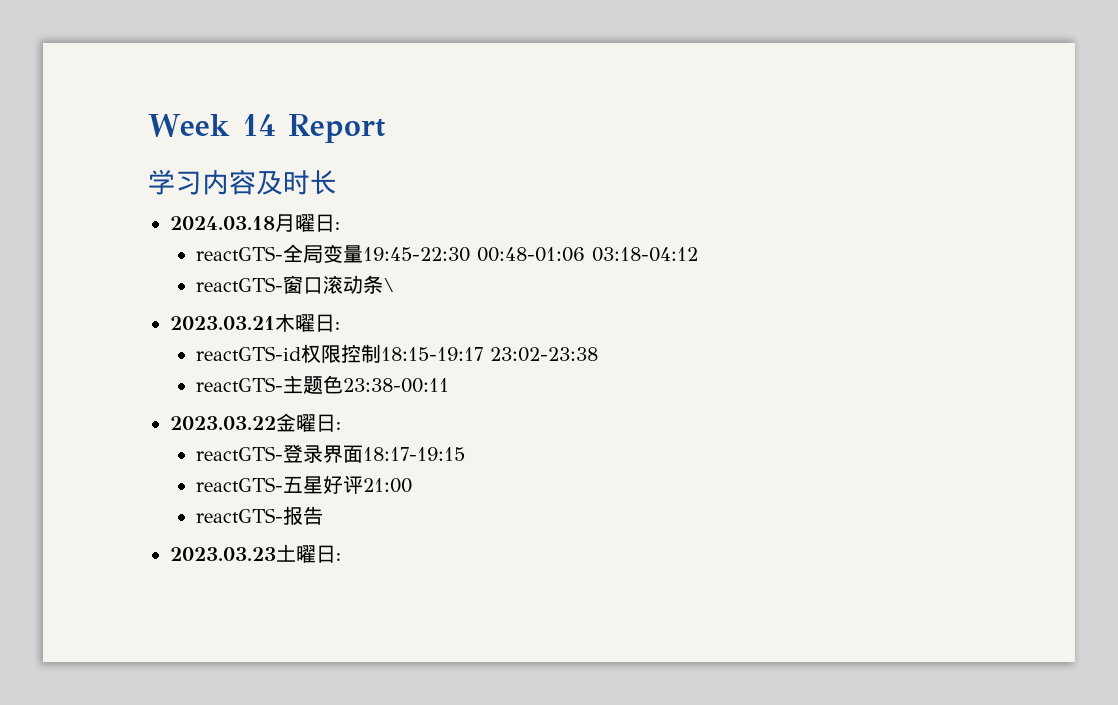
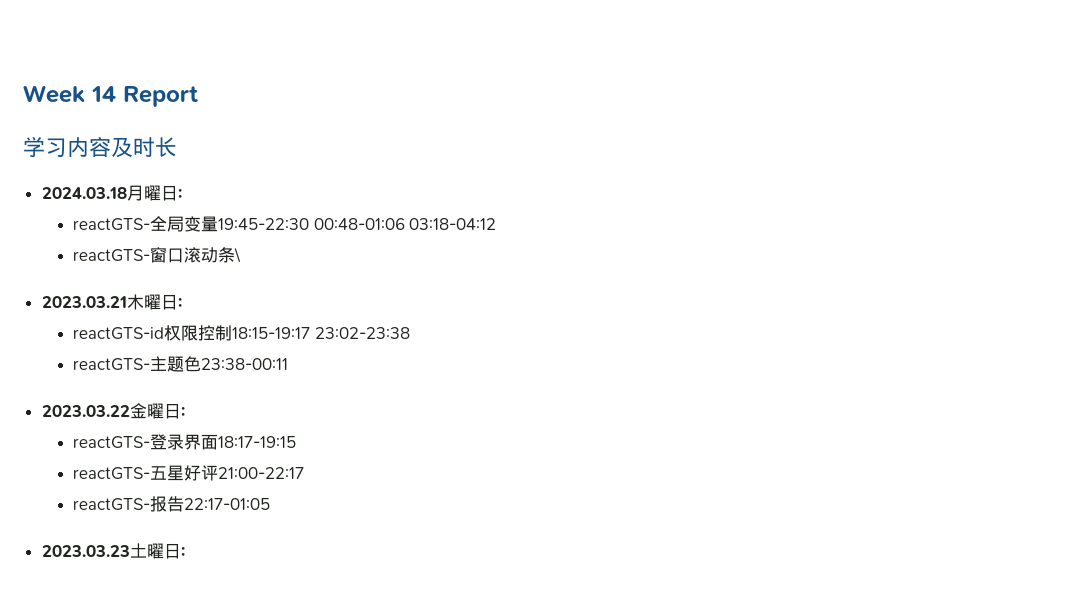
[362,478,412,493] 21:00 -> [218,467,305,479] 21:00-22:17
(323, 515) none -> [184,498,271,510] 22:17-01:05

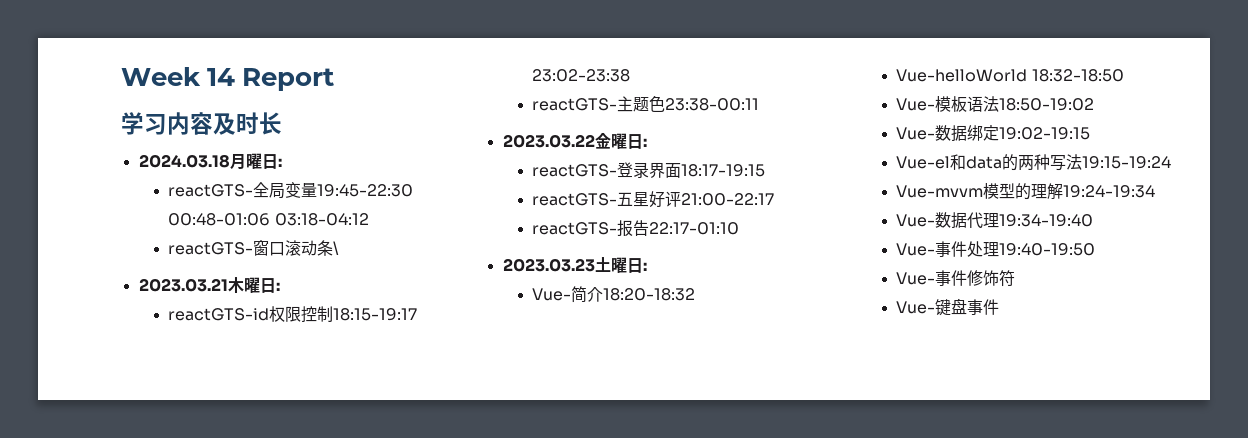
[184,498,271,510] 22:17-01:05 -> [649,222,740,235] 22:17-01:10
(185, 552) none -> [532,286,696,303] [896,69,1124,82] [896,96,1095,112] [896,125,1091,142] [896,154,1172,171] [896,183,1156,200] [896,212,1094,229] [896,241,1096,257] [896,270,1016,287] [896,298,1000,316] // Vue-简介18:20-18:32 // Vue-helloWorld 18:32-18:50 // Vue-模板语法18:50-19:02 // Vue-数据绑定19:02-19:15 // Vue-el和data的两种写法19:15-19:24 // Vue-mvvm模型的理解19:24-19:34 // Vue-数据代理19:34-19:40 // Vue-事件处理19:40-19:50 // Vue-事件修饰符 // Vue-键盘事件

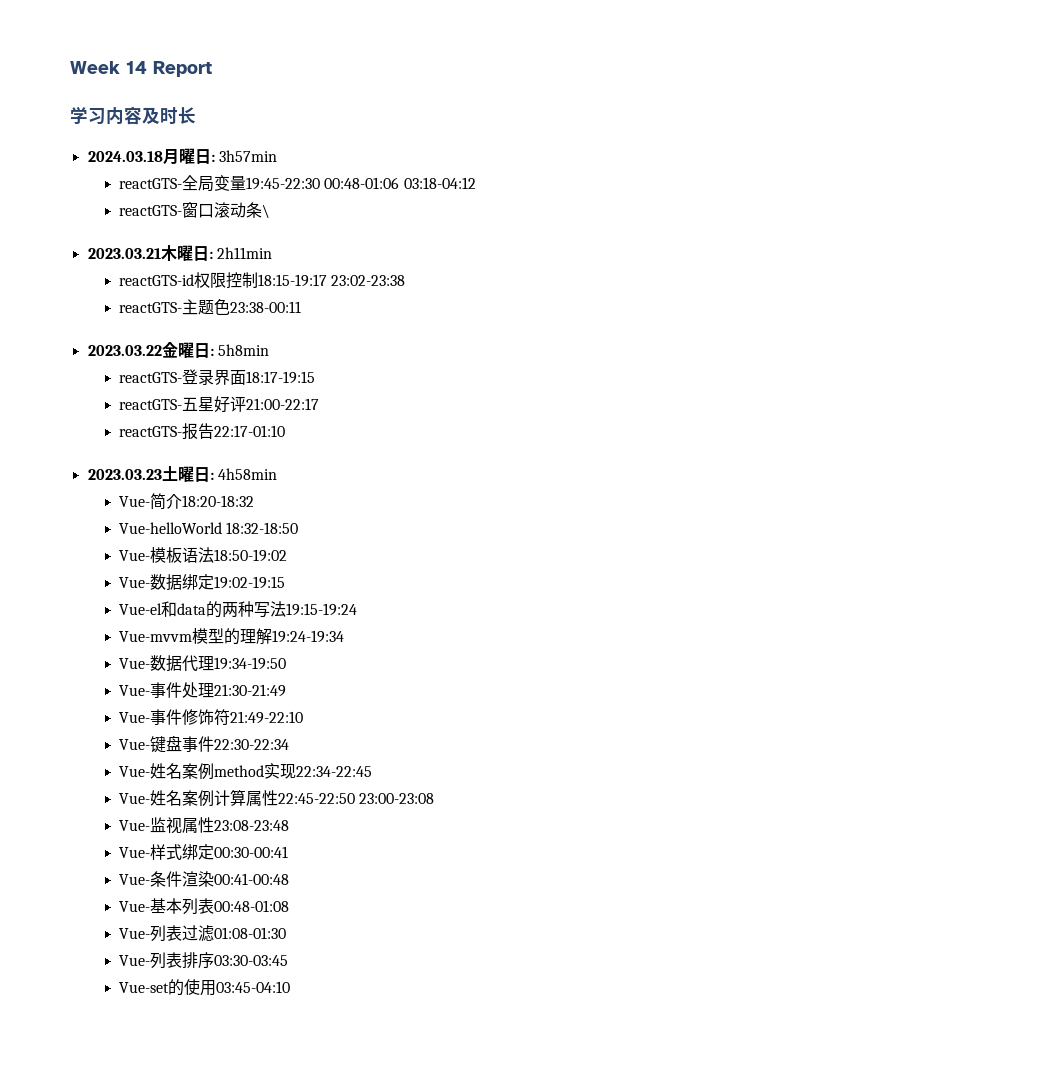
(282, 162) none -> [218,150,277,162] 3h57min
(280, 286) none -> [216,247,272,259] 2h11min
(647, 142) none -> [217,344,269,356] 5h8min
(647, 266) none -> [217,468,277,480] 4h58min
[999,214,1094,227] 19:34-19:40 -> [214,657,287,670] 19:34-19:50
[999,243,1096,256] 19:40-19:50 -> [214,684,287,697] 21:30-21:49
(1016, 278) none -> [230,711,304,724] 21:49-22:10
(1000, 307) none -> [214,739,290,750] [119,763,373,780] [119,789,435,807] [119,817,290,834] [119,844,289,860] [119,871,290,887] [119,898,290,915] [119,925,287,942] [119,952,289,969] [119,979,291,996] 22:30-22:34 // Vue-姓名案例method实现22:34-22:45 // Vue-姓名案例计算属性22:45-22:50 23:00-23:08 // Vue-监视属性23:08-23:48 // Vue-样式绑定00:30-00:41 // Vue-条件渲染00:41-00:48 // Vue-基本列表00:48-01:08 // Vue-列表过滤01:08-01:30 // Vue-列表排序03:30-03:45 // Vue-set的使用03:45-04:10

